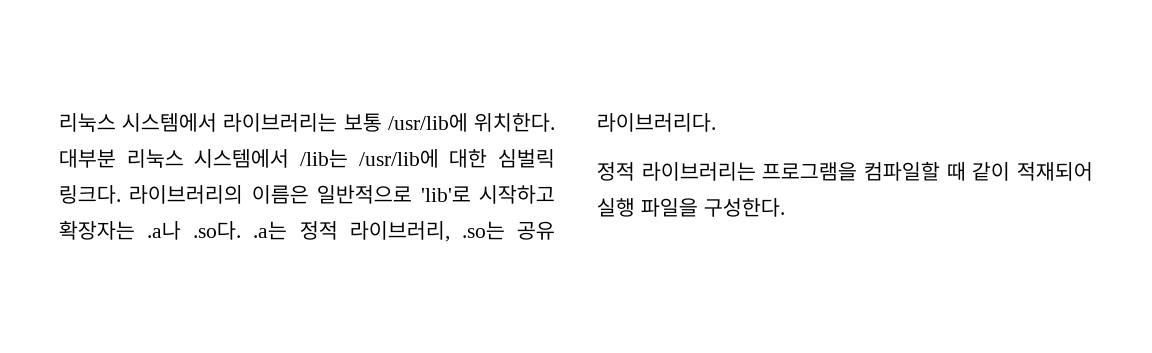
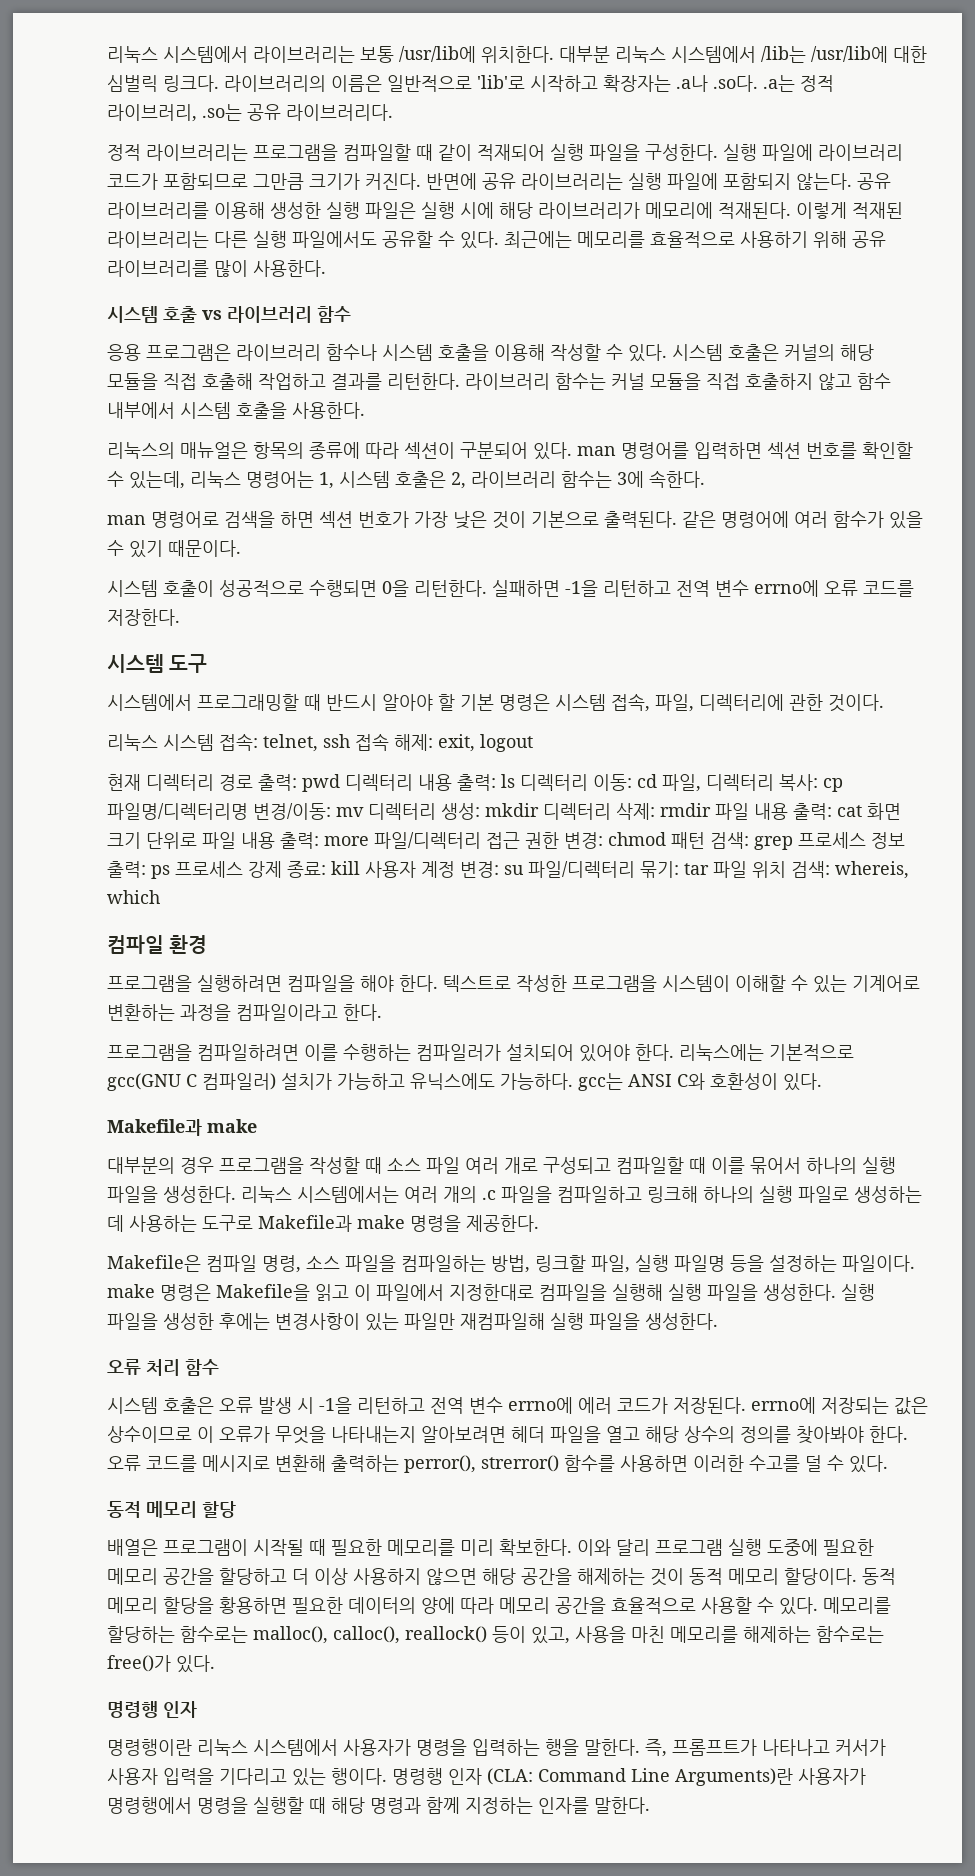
(785, 207) none -> [723,144,903,161] [107,173,891,190] [107,202,903,219] [107,231,886,249] [107,260,326,277] [107,306,351,323] [107,344,874,362] [107,373,891,390] [107,402,365,419] [107,442,913,460] [107,470,705,489] [107,511,923,529] [107,540,241,558] [107,580,914,597] [107,609,180,626] [107,654,208,673] [107,693,884,712] [107,733,533,752] [107,774,843,792] [107,803,901,820] [107,832,905,850] [107,861,909,879] [107,890,160,904] [107,935,208,954] [107,975,920,993] [107,1004,382,1021] [107,1044,854,1062] [107,1073,822,1091] [107,1119,257,1136] [107,1157,896,1174] [107,1186,922,1203] [107,1215,539,1232] [107,1255,915,1273] [107,1284,875,1301] [107,1313,718,1331] [107,1359,219,1376] [107,1397,928,1415] [107,1426,908,1444] [107,1455,888,1473] [107,1501,236,1518] [107,1539,874,1556] [107,1568,896,1586] [107,1597,891,1615] [107,1626,884,1644] [107,1655,215,1673] [107,1701,197,1718] [107,1739,886,1757] [107,1768,866,1786] [107,1797,650,1814] 실행 파일에 라이브러리 코드가 포함되므로 그만큼 크기가 커진다. 반면에 공유 라이브러리는 실행 파일에 포함되지 않는다. 공유 라이브러리를 이용해 생성한 실행 파일은 실행 시에 해당 라이브러리가 메모리에 적재된다. 이렇게 적재된 라이브러리는 다른 실행 파일에서도 공유할 수 있다. 최근에는 메모리를 효율적으로 사용하기 위해 공유 라이브러리를 많이 사용한다. // 시스템 호출 vs 라이브러리 함수 // 응용 프로그램은 라이브러리 함수나 시스템 호출을 이용해 작성할 수 있다. 시스템 호출은 커널의 해당 모듈을 직접 호출해 작업하고 결과를 리턴한다. 라이브러리 함수는 커널 모듈을 직접 호출하지 않고 함수 내부에서 시스템 호출을 사용한다. // 리눅스의 매뉴얼은 항목의 종류에 따라 섹션이 구분되어 있다. man 명령어를 입력하면 섹션 번호를 확인할 수 있는데, 리눅스 명령어는 1, 시스템 호출은 2, 라이브러리 함수는 3에 속한다. // man 명령어로 검색을 하면 섹션 번호가 가장 낮은 것이 기본으로 출력된다. 같은 명령어에 여러 함수가 있을 수 있기 때문이다. // 시스템 호출이 성공적으로 수행되면 0을 리턴한다. 실패하면 -1을 리턴하고 전역 변수 errno에 오류 코드를 저장한다. // 시스템 도구 // 시스템에서 프로그래밍할 때 반드시 알아야 할 기본 명령은 시스템 접속, 파일, 디렉터리에 관한 것이다. // 리눅스 시스템 접속: telnet, ssh 접속 해제: exit, logout // 현재 디렉터리 경로 출력: pwd 디렉터리 내용 출력: ls 디렉터리 이동: cd 파일, 디렉터리 복사: cp 파일명/디렉터리명 변경/이동: mv 디렉터리 생성: mkdir 디렉터리 삭제: rmdir 파일 내용 출력: cat 화면 크기 단위로 파일 내용 출력: more 파일/디렉터리 접근 권한 변경: chmod 패턴 검색: grep 프로세스 정보 출력: ps 프로세스 강제 종료: kill 사용자 계정 변경: su 파일/디렉터리 묶기: tar 파일 위치 검색: whereis, which // 컴파일 환경 // 프로그램을 실행하려면 컴파일을 해야 한다. 텍스트로 작성한 프로그램을 시스템이 이해할 수 있는 기계어로 변환하는 과정을 컴파일이라고 한다. // 프로그램을 컴파일하려면 이를 수행하는 컴파일러가 설치되어 있어야 한다. 리눅스에는 기본적으로 gcc(GNU C 컴파일러) 설치가 가능하고 유닉스에도 가능하다. gcc는 ANSI C와 호환성이 있다. // Makefile과 make // 대부분의 경우 프로그램을 작성할 때 소스 파일 여러 개로 구성되고 컴파일할 때 이를 묶어서 하나의 실행 파일을 생성한다. 리눅스 시스템에서는 여러 개의 .c 파일을 컴파일하고 링크해 하나의 실행 파일로 생성하는 데 사용하는 도구로 Makefile과 make 명령을 제공한다. // Makefile은 컴파일 명령, 소스 파일을 컴파일하는 방법, 링크할 파일, 실행 파일명 등을 설정하는 파일이다. make 명령은 Makefile을 읽고 이 파일에서 지정한대로 컴파일을 실행해 실행 파일을 생성한다. 실행 파일을 생성한 후에는 변경사항이 있는 파일만 재컴파일해 실행 파일을 생성한다. // 오류 처리 함수 // 시스템 호출은 오류 발생 시 -1을 리턴하고 전역 변수 errno에 에러 코드가 저장된다. errno에 저장되는 값은 상수이므로 이 오류가 무엇을 나타내는지 알아보려면 헤더 파일을 열고 해당 상수의 정의를 찾아봐야 한다. 오류 코드를 메시지로 변환해 출력하는 perror(), strerror() 함수를 사용하면 이러한 수고를 덜 수 있다. // 동적 메모리 할당 // 배열은 프로그램이 시작될 때 필요한 메모리를 미리 확보한다. 이와 달리 프로그램 실행 도중에 필요한 메모리 공간을 할당하고 더 이상 사용하지 않으면 해당 공간을 해제하는 것이 동적 메모리 할당이다. 동적 메모리 할당을 황용하면 필요한 데이터의 양에 따라 메모리 공간을 효율적으로 사용할 수 있다. 메모리를 할당하는 함수로는 malloc(), calloc(), reallock() 등이 있고, 사용을 마친 메모리를 해제하는 함수로는 free()가 있다. // 명령행 인자 // 명령행이란 리눅스 시스템에서 사용자가 명령을 입력하는 행을 말한다. 즉, 프롬프트가 나타나고 커서가 사용자 입력을 기다리고 있는 행이다. 명령행 인자 (CLA: Command Line Arguments)란 사용자가 명령행에서 명령을 실행할 때 해당 명령과 함께 지정하는 인자를 말한다.

